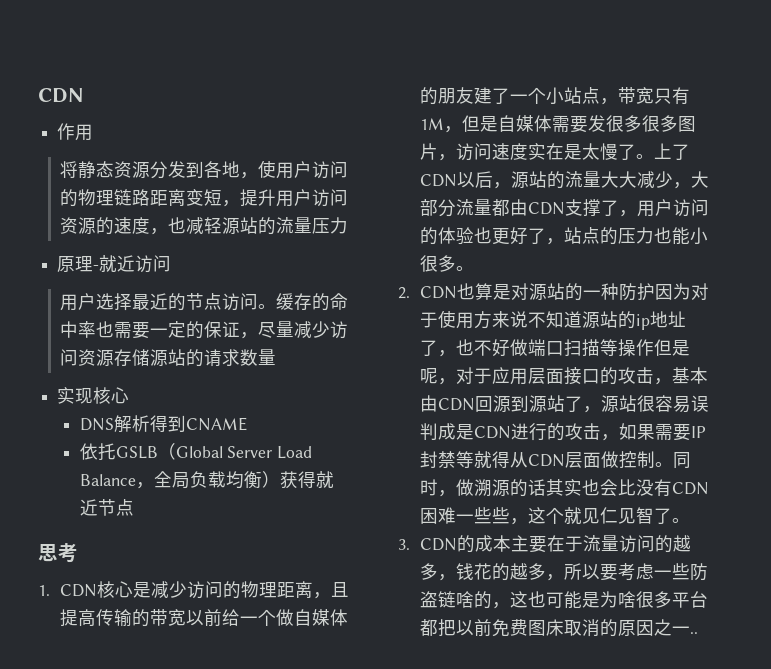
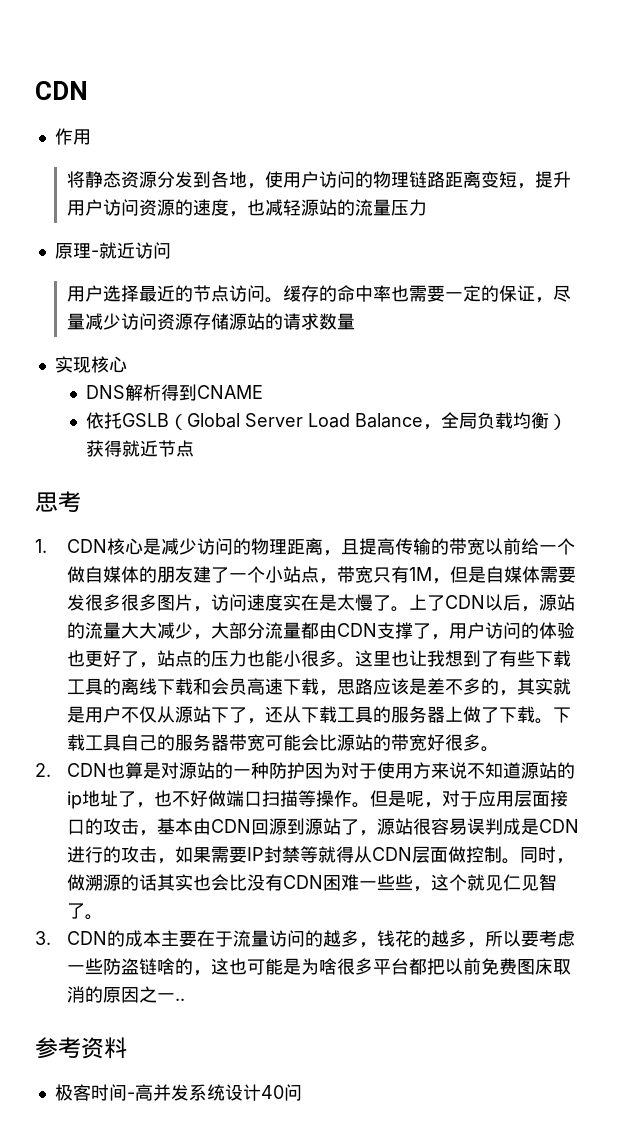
(475, 268) none -> [354,650,571,667] [66,678,571,696] [66,706,571,724] [66,734,499,752] 这里也让我想到了有些下载工具的离线下载和会员高速下载，思路应该是差不多的，其实就是用户不仅从源站下了，还从下载工具的服务器上做了下载。下载工具自己的服务器带宽可能会比源站的带宽好很多。
(655, 347) none -> [351,802,370,808] 。
(699, 633) none -> [35,1037,127,1059] [54,1084,302,1101] // 参考资料 // 极客时间-高并发系统设计40问

